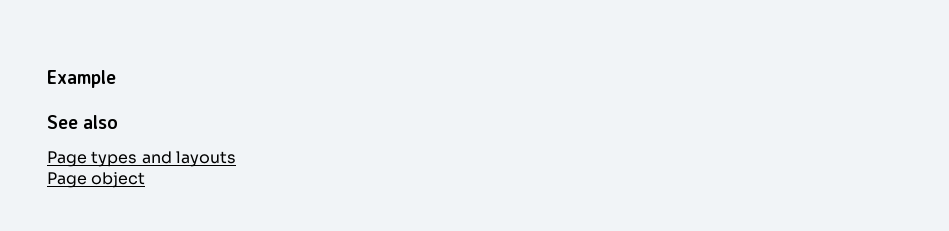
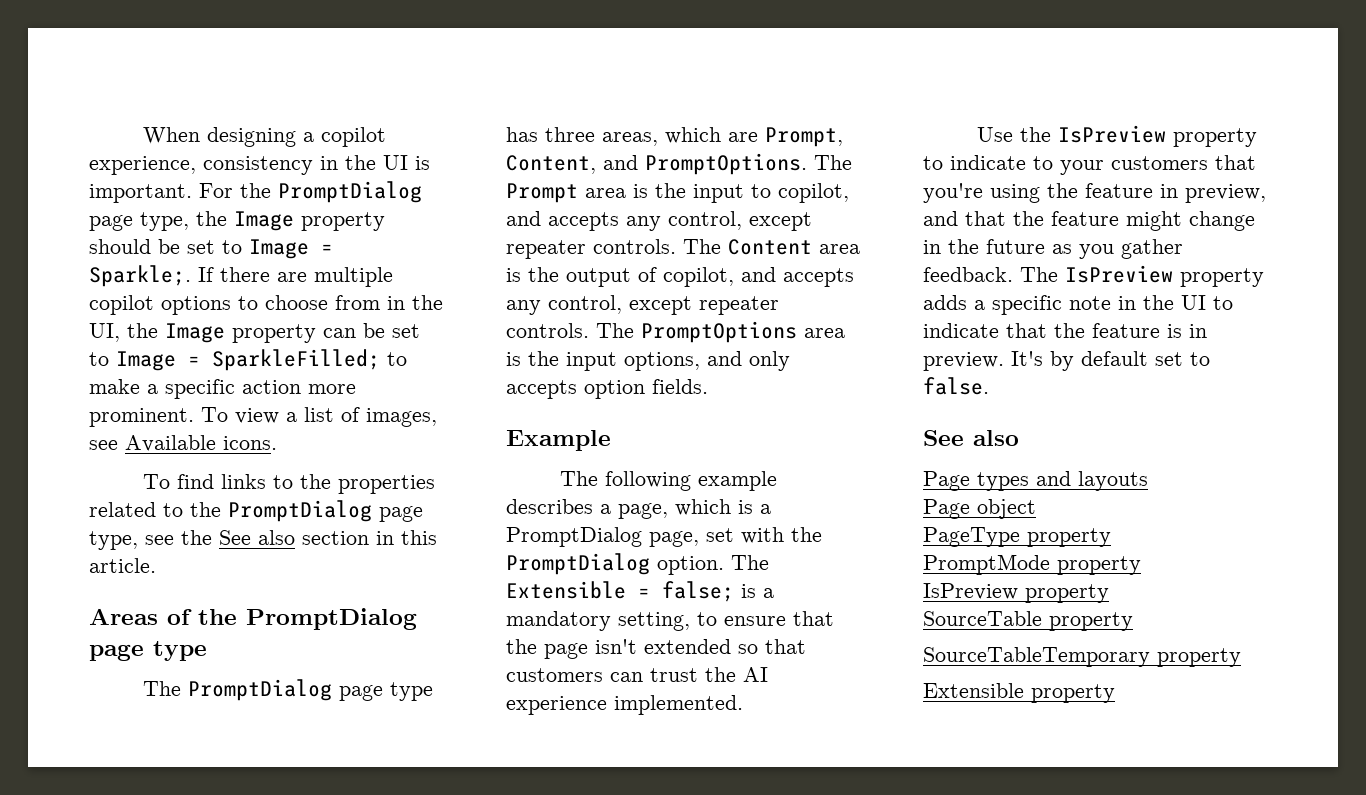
[47,70,116,88] Example -> [143,127,387,147] [89,155,430,175] [89,181,422,203] [89,211,385,231] [89,239,333,259] [89,265,393,287] [89,295,443,315] [89,323,420,343] [89,349,407,371] [89,379,356,399] [89,407,437,427] [89,435,277,452] [143,474,436,494] [89,500,423,522] [89,530,437,550] [89,558,156,573] [89,608,417,630] [89,641,207,661] [143,679,434,701] [506,127,843,147] [506,153,852,175] [506,183,849,203] [506,211,812,231] [506,239,860,259] [506,267,854,287] [506,295,779,315] [506,321,845,343] [506,351,790,371] [506,379,708,399] [506,430,611,451] [560,471,778,491] [506,499,771,519] [506,527,822,547] [506,553,769,575] [506,581,774,602] [506,611,834,631] [506,639,806,659] [506,667,768,682] [506,695,743,715] [977,125,1258,147] [923,155,1256,175] [923,183,1266,203] [923,211,1255,231] [923,239,1183,259] [923,265,1264,287] [923,295,1233,315] [923,323,1207,338] [923,351,1210,371] [923,377,989,395] When designing a copilot experience, consistency in the UI is important. For the PromptDialog page type, the Image property should be set to Image = Sparkle;. If there are multiple copilot options to choose from in the UI, the Image property can be set to Image = SparkleFilled; to make a specific action more prominent. To view a list of images, see Available icons. // To find links to the properties related to the PromptDialog page type, see the See also section in this article. // Areas of the PromptDialog page type // The PromptDialog page type has three areas, which are Prompt, Content, and PromptOptions. The Prompt area is the input to copilot, and accepts any control, except repeater controls. The Content area is the output of copilot, and accepts any control, except repeater controls. The PromptOptions area is the input options, and only accepts option fields. // Example // The following example describes a page, which is a PromptDialog page, set with the PromptDialog option. The Extensible = false; is a mandatory setting, to ensure that the page isn't extended so that customers can trust the AI experience implemented. // Use the IsPreview property to indicate to your customers that you're using the feature in preview, and that the feature might change in the future as you gather feedback. The IsPreview property adds a specific note in the UI to indicate that the feature is in preview. It's by default set to false.
(146, 180) none -> [923,527,1111,547] [923,554,1141,575] [923,583,1109,603] [923,611,1133,631] [923,647,1241,667] [923,683,1115,703] // PageType property // PromptMode property // IsPreview property // SourceTable property // SourceTableTemporary property // Extensible property

